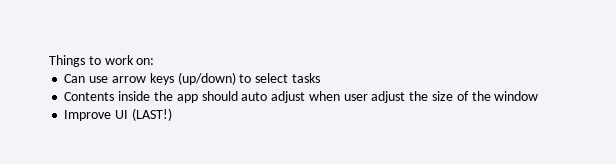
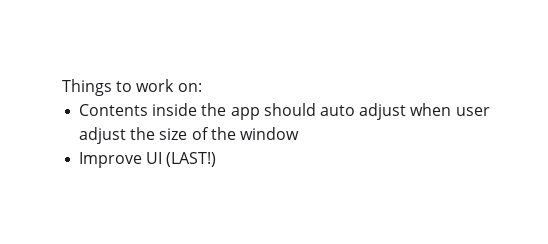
[64,72,320,85] // Can use arrow keys (up/down) to select tasks -> (202, 87) none

